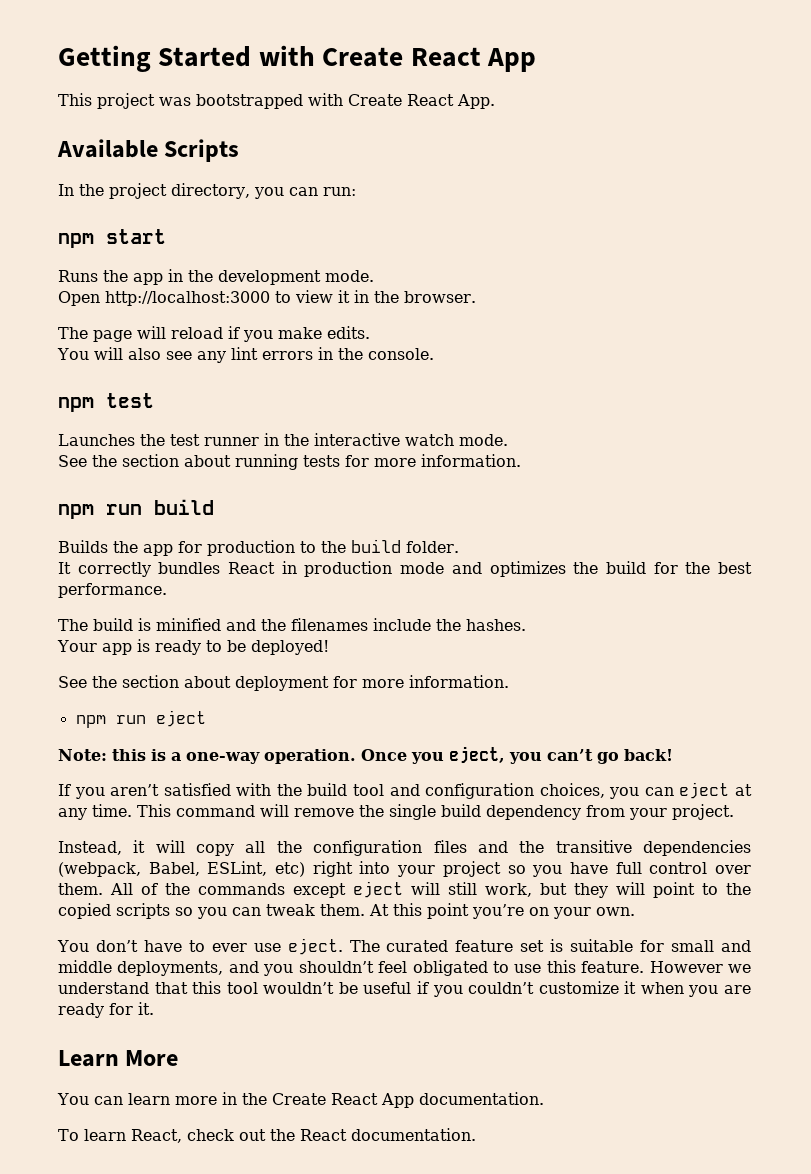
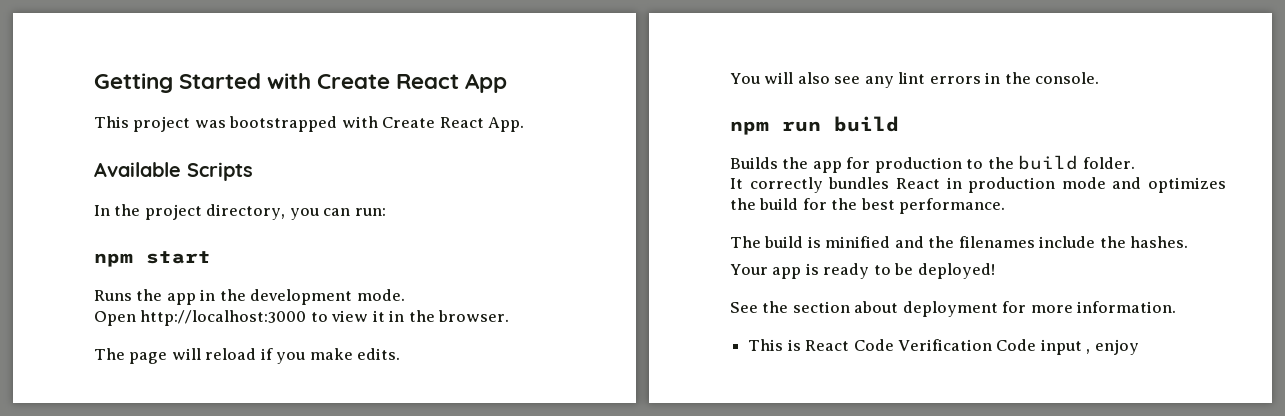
[58,393,154,412] [58,433,508,446] [58,454,521,470] // npm test // Launches the test runner in the interactive watch mode. // See the section about running tests for more information. -> (1100, 78) none
[75,710,206,728] [58,746,673,764] [58,782,752,799] [58,804,734,820] [58,840,752,856] [58,861,751,877] [58,881,751,898] [58,903,635,919] [57,938,751,955] [58,960,751,976] [58,981,751,997] [58,1002,154,1018] [58,1050,179,1067] [57,1092,544,1108] [58,1128,476,1143] npm run eject // Note: this is a one-way operation. Once you eject, you can’t go back! // If you aren’t satisfied with the build tool and configuration choices, you can eject at any time. This command will remove the single build dependency from your project. // Instead, it will copy all the configuration files and the transitive dependencies (webpack, Babel, ESLint, etc) right into your project so you have full control over them. All of the commands except eject will still work, but they will point to the copied scripts so you can tweak them. At this point you’re on your own. // You don’t have to ever use eject. The curated feature set is suitable for small and middle deployments, and you shouldn’t feel obligated to use this feature. However we understand that this tool wouldn’t be useful if you couldn’t customize it when you are ready for it. // Learn More // You can learn more in the Create React App documentation. // To learn React, check out the React documentation. -> [748,339,1139,355] This is React Code Verification Code input , enjoy

